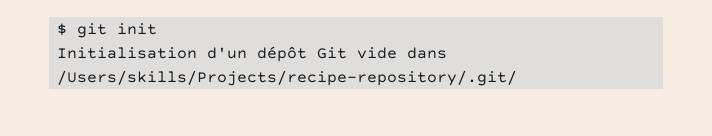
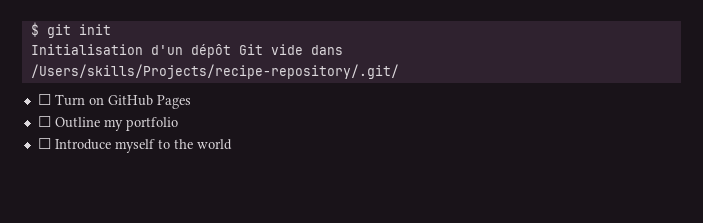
(518, 78) none -> [37,94,191,109] [37,116,178,131] [37,138,232,153] // ☐ Turn on GitHub Pages // ☐ Outline my portfolio // ☐ Introduce myself to the world

